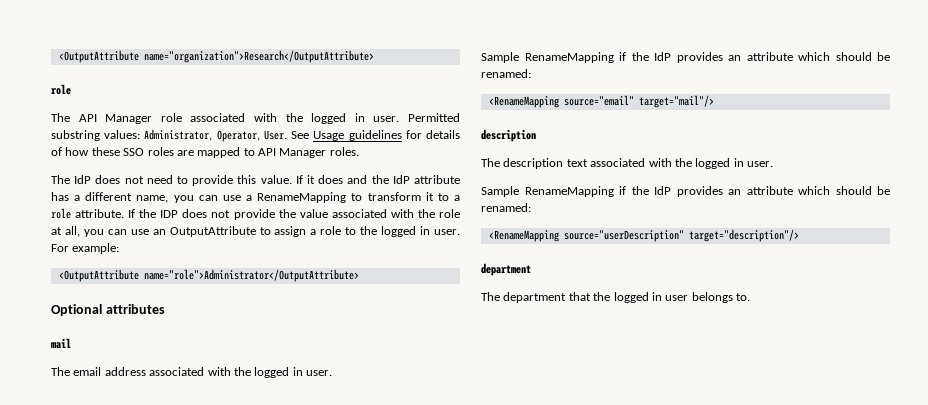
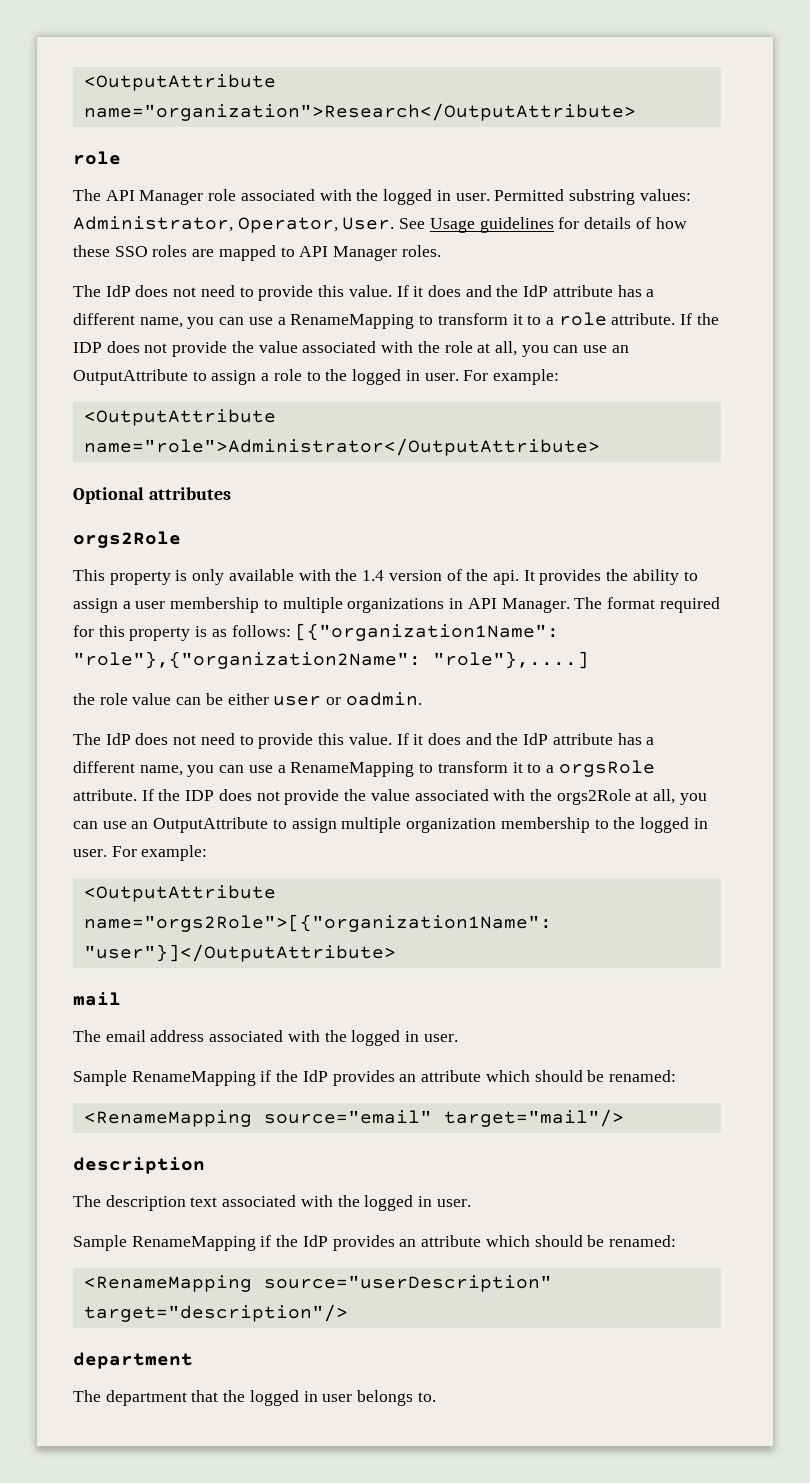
(165, 309) none -> [73,531,181,548] [73,569,698,585] [73,597,720,613] [73,623,560,641] [73,651,589,669] [73,692,422,706] [73,733,655,749] [73,760,655,777] [73,789,707,805] [73,817,708,833] [73,845,208,861] [83,885,276,902] [83,914,552,932] [83,944,396,962] // orgs2Role // This property is only available with the 1.4 version of the api. It provides the ability to assign a user membership to multiple organizations in API Manager. The format required for this property is as follows: [{"organization1Name": "role"},{"organization2Name": "role"},....] // the role value can be either user or oadmin. // The IdP does not need to provide this value. If it does and the IdP attribute has a different name, you can use a RenameMapping to transform it to a orgsRole attribute. If the IDP does not provide the value associated with the orgs2Role at all, you can use an OutputAttribute to assign multiple organization membership to the logged in user. For example: // <OutputAttribute name="orgs2Role">[{"organization1Name": "user"}]</OutputAttribute>

